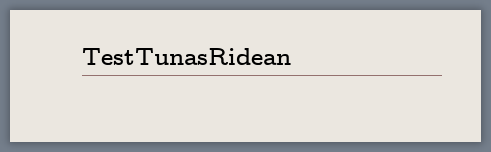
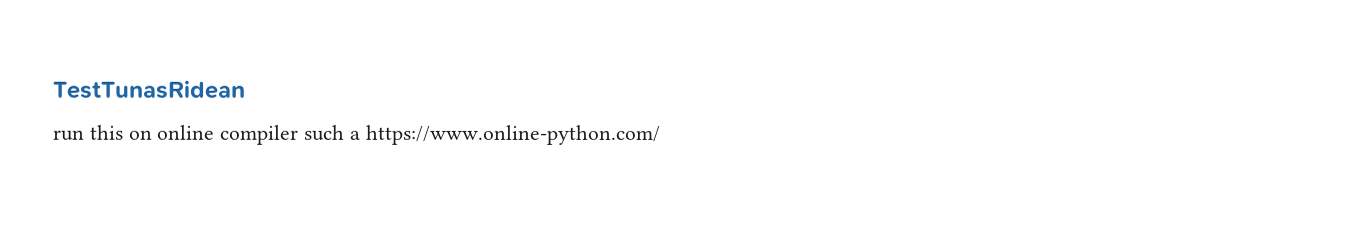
(291, 56) none -> [52,124,660,145] // run this on online compiler such a https://www.online-python.com/

